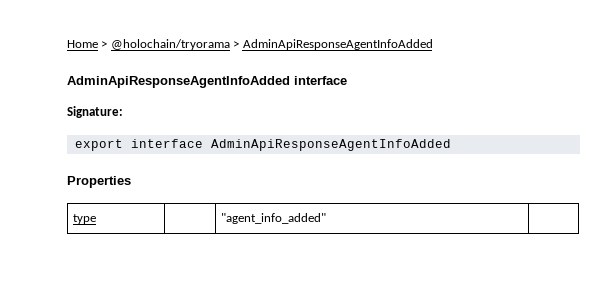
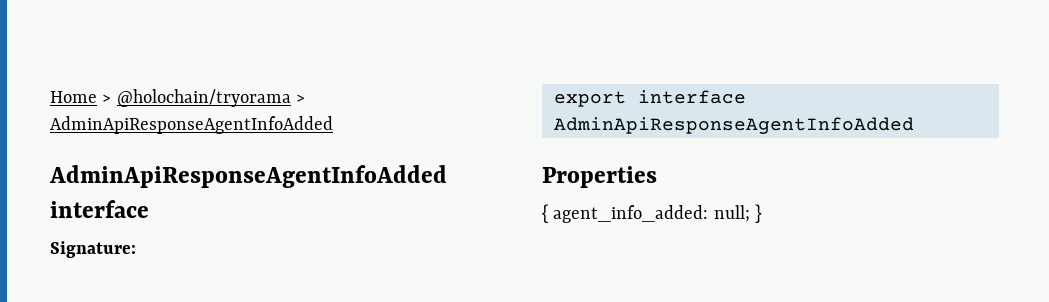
[73,214,97,224] [221,213,327,224] // type | | "agent_info_added" | -> [542,204,763,223] // { agent_info_added: null; }

